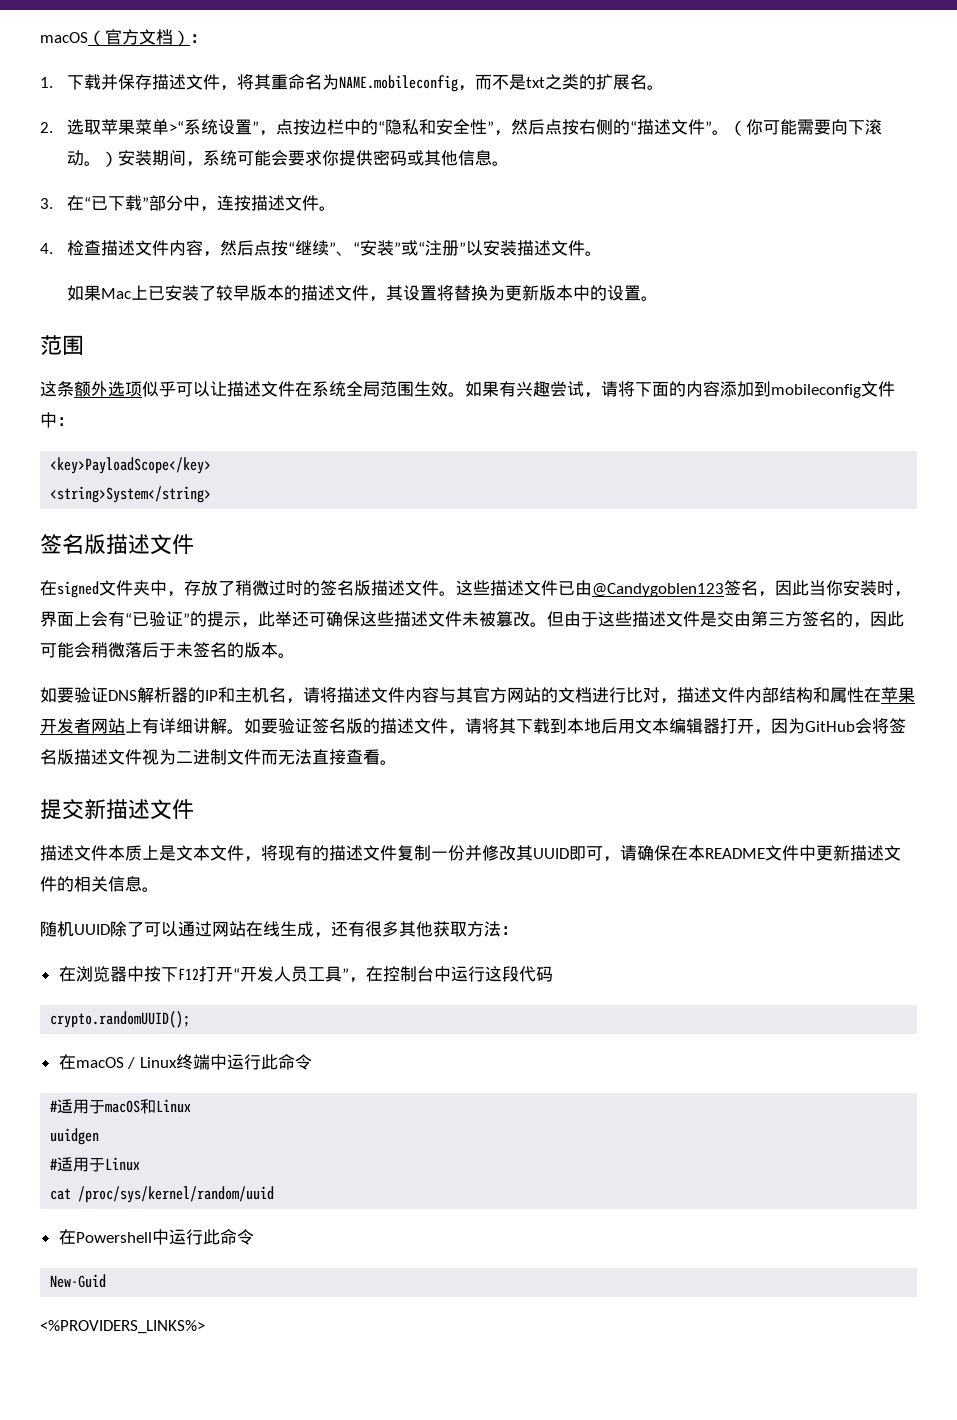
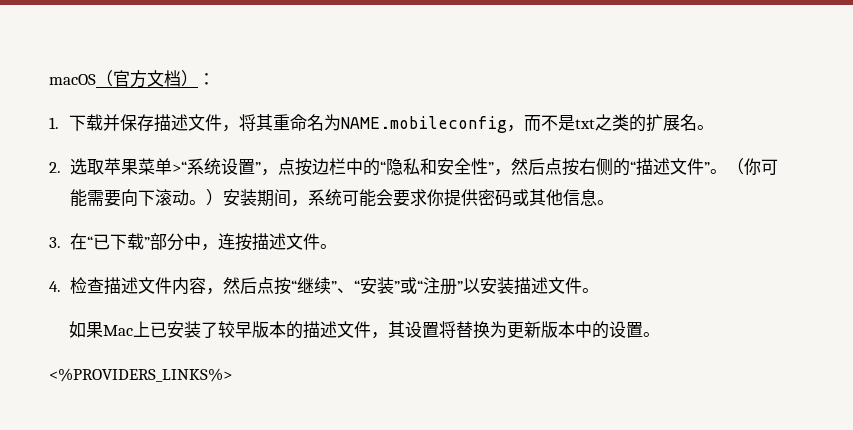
[40,335,84,355] [40,381,895,398] [40,412,74,428] [50,457,212,474] [50,486,212,503] [40,534,194,555] [40,580,911,598] [40,611,904,628] [40,642,295,658] [40,687,915,704] [40,718,906,735] [40,749,397,765] [40,799,194,820] [40,845,901,862] [40,876,159,892] [40,921,518,938] [58,966,553,983] [50,1011,191,1028] [58,1054,312,1070] [50,1099,192,1114] [50,1128,100,1145] [50,1157,141,1172] [50,1186,275,1203] [58,1229,254,1245] [50,1274,107,1288] // 范围 // 这条额外选项似乎可以让描述文件在系统全局范围生效。如果有兴趣尝试，请将下面的内容添加到mobileconfig文件中： // <key>PayloadScope</key> // <string>System</string> // 签名版描述文件 // 在signed文件夹中，存放了稍微过时的签名版描述文件。这些描述文件已由@Candygoblen123签名，因此当你安装时，界面上会有“已验证”的提示，此举还可确保这些描述文件未被篡改。但由于这些描述文件是交由第三方签名的，因此可能会稍微落后于未签名的版本。 // 如要验证DNS解析器的IP和主机名，请将描述文件内容与其官方网站的文档进行比对，描述文件内部结构和属性在苹果开发者网站上有详细讲解。如要验证签名版的描述文件，请将其下载到本地后用文本编辑器打开，因为GitHub会将签名版描述文件视为二进制文件而无法直接查看。 // 提交新描述文件 // 描述文件本质上是文本文件，将现有的描述文件复制一份并修改其UUID即可，请确保在本README文件中更新描述文件的相关信息。 // 随机UUID除了可以通过网站在线生成，还有很多其他获取方法： // 在浏览器中按下F12打开“开发人员工具”，在控制台中运行这段代码 // crypto.randomUUID(); // 在macOS / Linux终端中运行此命令 // #适用于macOS和Linux // uuidgen // #适用于Linux // cat /proc/sys/kernel/random/uuid // 在Powershell中运行此命令 // New-Guid -> (661, 334) none

